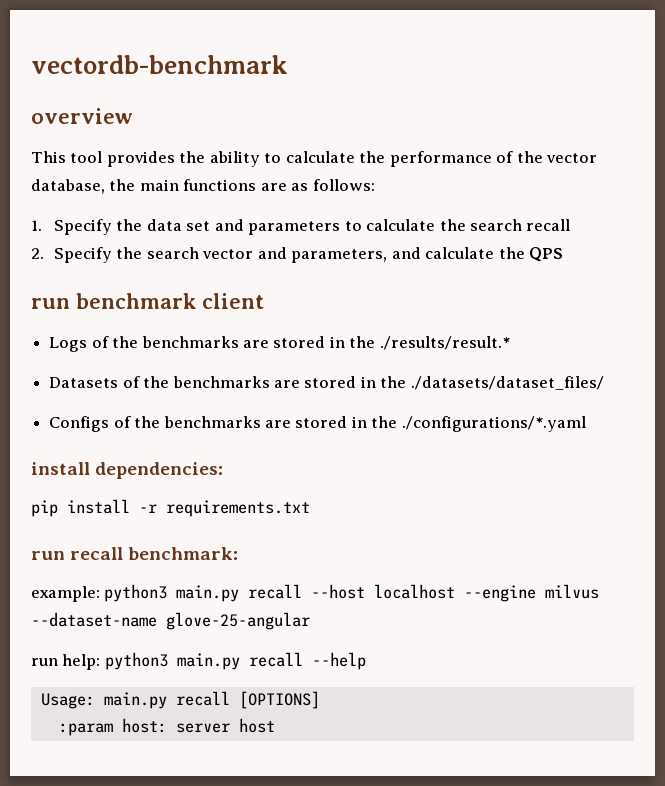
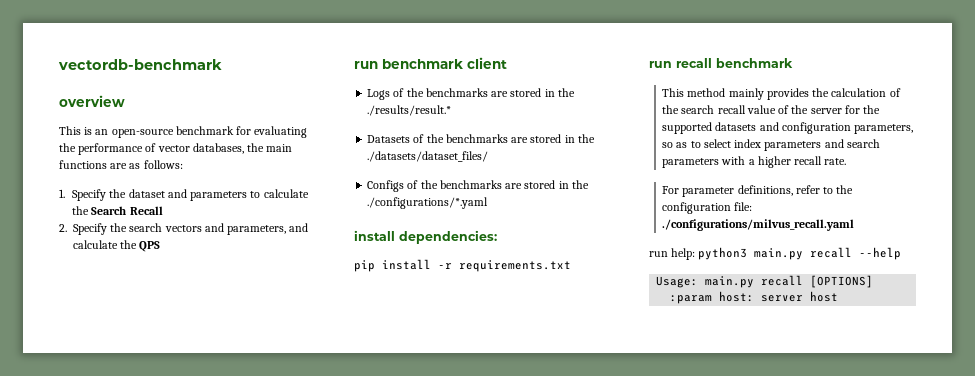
[70,151,598,167] [31,179,105,194] tool provides the ability to calculate the performance of the vector database, -> [84,126,308,138] [59,143,244,155] is an open-source benchmark for evaluating the performance of vector databases,
[146,219,211,231] data set -> [128,189,165,198] dataset
[469,219,571,231] search recall -> [91,206,163,215] Search Recall
[202,249,254,259] vector -> [164,225,202,232] vectors
[128,547,239,560] [31,584,600,602] [31,612,310,630] benchmark: // example: python3 main.py recall --host localhost --engine milvus --dataset-name glove-25-angular -> [716,58,793,68] [662,88,901,100] [662,105,881,114] [662,122,914,134] [662,139,880,151] [662,156,847,168] [662,185,854,197] [662,202,753,214] [662,219,855,231] benchmark // This method mainly provides the calculation of the search recall value of the server for the supported datasets and configuration parameters, so as to select index parameters and search parameters with a higher recall rate. // For parameter definitions, refer to the configuration file: ./configurations/milvus_recall.yaml

